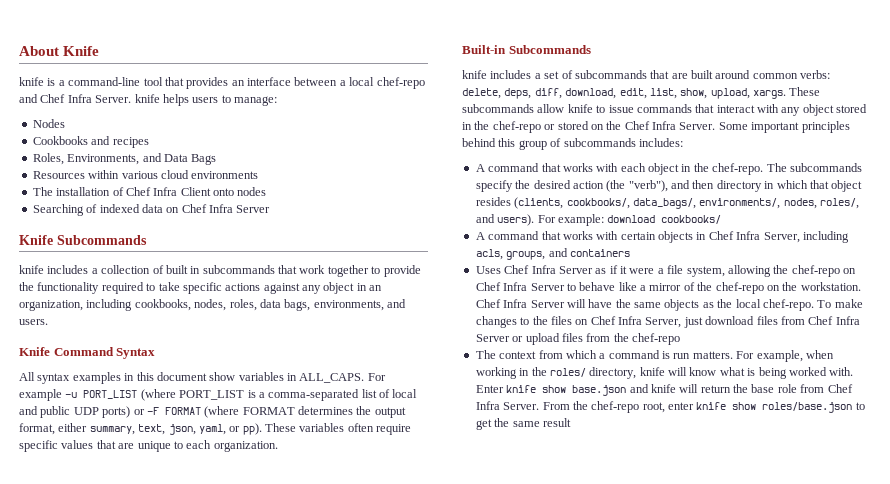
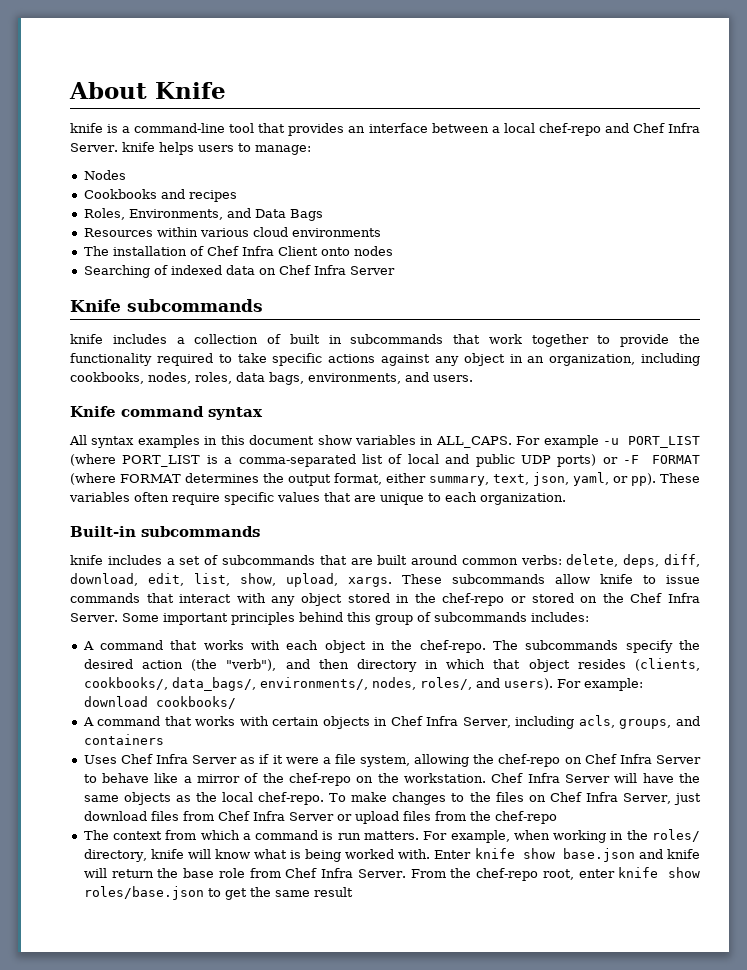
[57,235,147,245] Subcommands -> [127,299,263,312] subcommands
[53,347,156,359] Command Syntax -> [121,406,263,420] command syntax
[508,45,591,54] Subcommands -> [141,526,260,537] subcommands

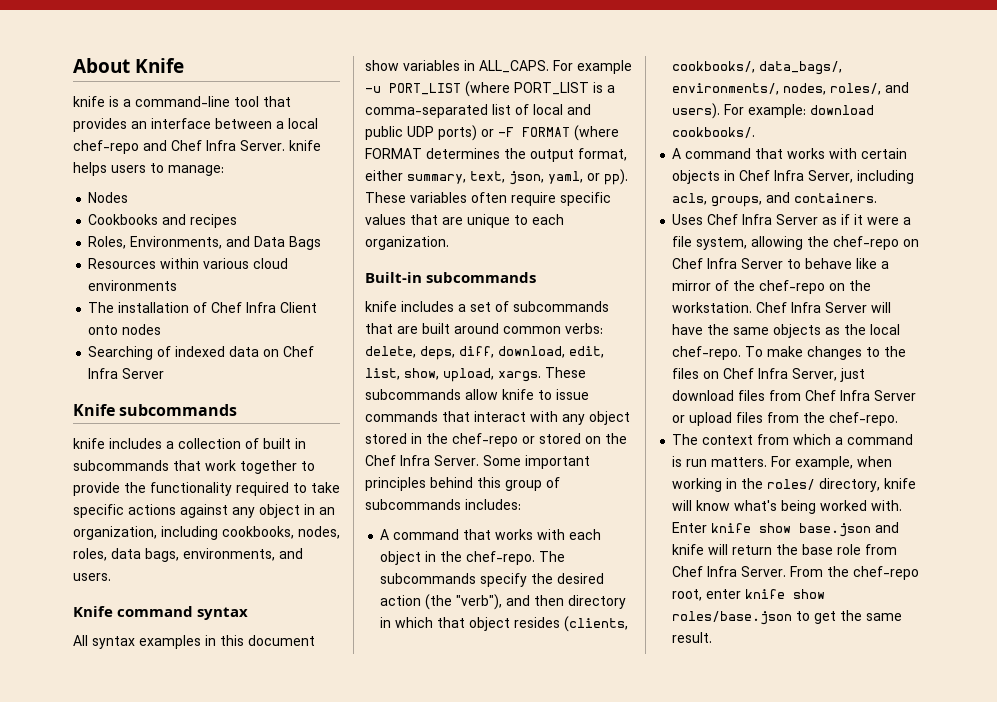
[155,696,236,709] cookbooks/ -> [672,127,756,138] cookbooks/.
[83,734,164,745] containers -> [794,193,878,203] containers.
[494,811,557,824] chef-repo -> [829,412,899,426] chef-repo.
[254,849,302,859] what is -> [734,500,778,511] what's
[313,887,353,897] result -> [672,632,713,643] result.

